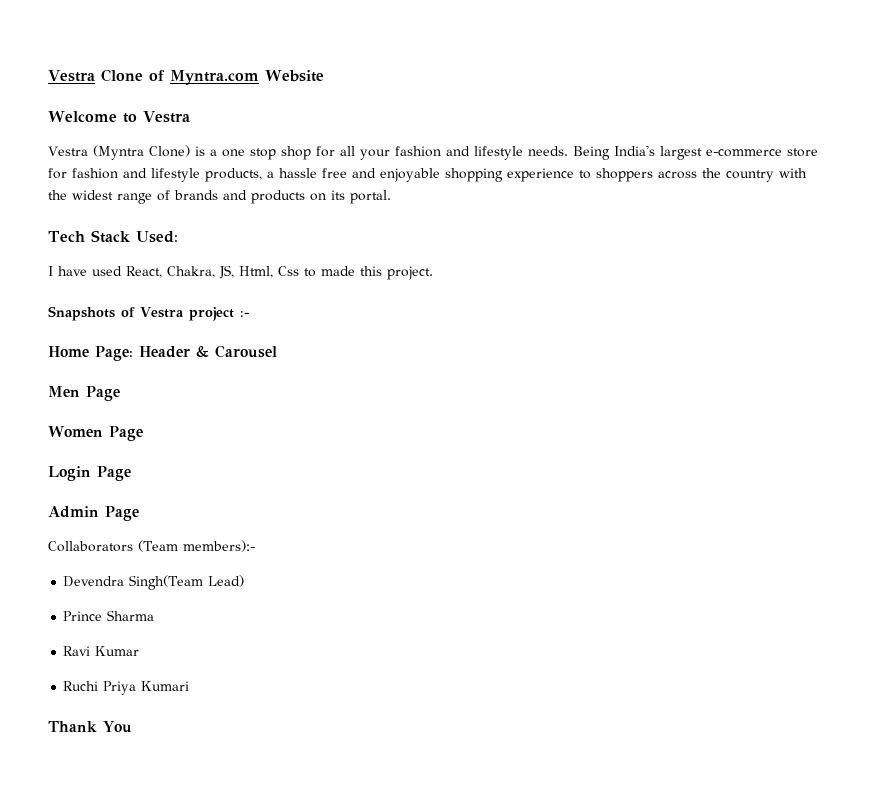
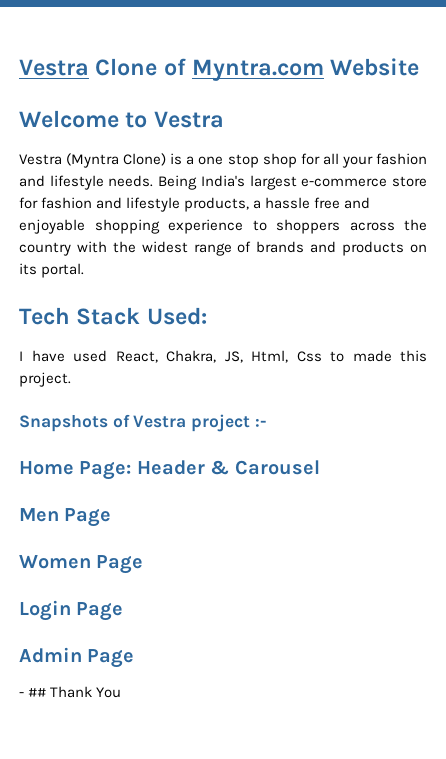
[48,540,255,552] [63,575,245,590] [63,610,155,621] [63,646,140,656] [63,681,190,695] Collaborators (Team members):- // Devendra Singh(Team Lead) // Prince Sharma // Ravi Kumar // Ruchi Priya Kumari // -> [19,688,47,697] - ##

